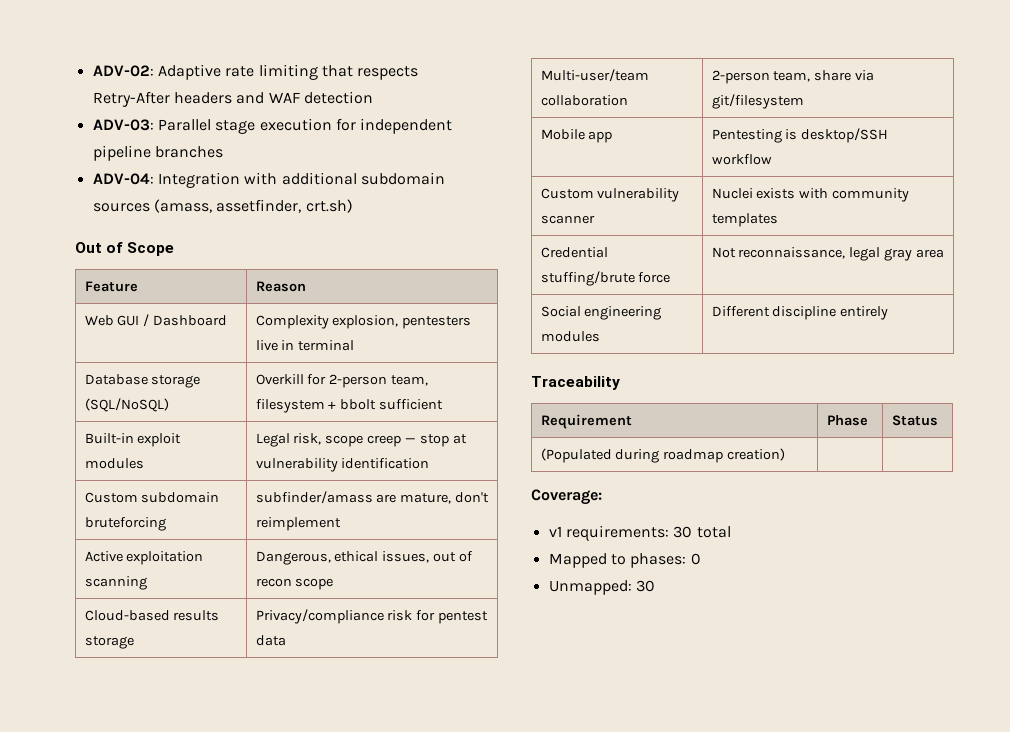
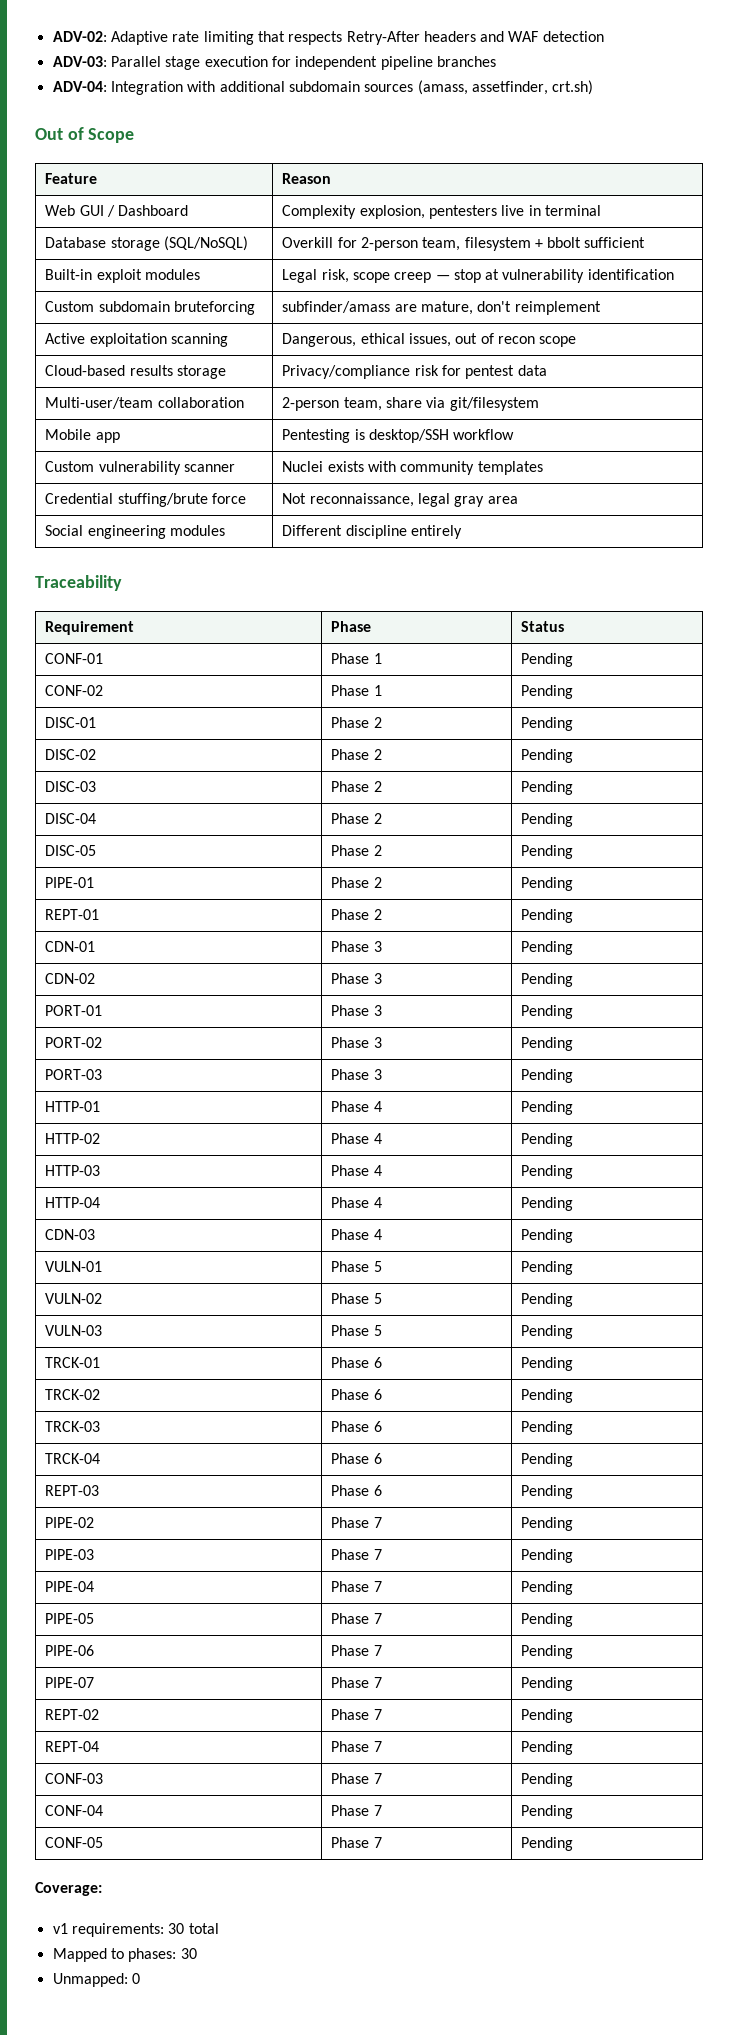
[540,448,786,463] (Populated during roadmap creation) | | -> [45,653,104,664] [331,653,382,664] [521,653,574,667] [45,685,104,696] [331,685,382,696] [521,685,574,699] [45,717,97,728] [331,717,382,728] [521,717,574,731] [45,749,97,760] [331,749,382,760] [521,749,574,763] [45,781,97,792] [331,781,382,792] [521,781,574,795] [45,813,97,824] [331,813,382,824] [521,813,574,827] [45,845,97,856] [331,845,382,856] [521,845,574,859] [45,877,95,888] [331,877,382,888] [521,877,574,891] [45,909,100,920] [331,909,382,920] [521,909,574,923] [45,941,96,952] [331,941,382,952] [521,941,574,955] [45,973,96,984] [331,973,382,984] [521,973,574,987] [45,1005,103,1016] [331,1005,382,1016] [521,1005,574,1019] [45,1037,103,1048] [331,1037,382,1048] [521,1037,574,1051] [45,1069,103,1080] [331,1069,382,1080] [521,1069,574,1083] [45,1101,101,1112] [331,1101,382,1112] [521,1101,574,1115] [45,1133,101,1144] [331,1133,382,1144] [521,1133,574,1147] [45,1165,101,1176] [331,1165,382,1176] [521,1165,574,1179] [45,1197,101,1208] [331,1197,382,1208] [521,1197,574,1211] [45,1229,96,1240] [331,1229,382,1240] [521,1229,574,1243] [45,1261,103,1272] [331,1261,382,1272] [521,1261,574,1275] [45,1293,103,1304] [331,1293,382,1304] [521,1293,574,1307] [45,1325,103,1336] [331,1325,382,1336] [521,1325,574,1339] [45,1357,101,1368] [331,1357,382,1368] [521,1357,574,1371] [45,1389,101,1400] [331,1389,382,1400] [521,1389,574,1403] [45,1421,101,1432] [331,1421,382,1432] [521,1421,574,1435] [45,1453,101,1464] [331,1453,382,1464] [521,1453,574,1467] [45,1485,100,1496] [331,1485,382,1496] [521,1485,574,1499] [45,1517,95,1528] [331,1517,382,1528] [521,1517,574,1531] [45,1549,95,1560] [331,1549,382,1560] [521,1549,574,1563] [45,1581,95,1592] [331,1581,382,1592] [521,1581,574,1595] [45,1613,95,1624] [331,1613,382,1624] [521,1613,574,1627] [45,1645,95,1656] [331,1645,382,1656] [521,1645,574,1659] [45,1677,95,1688] [331,1677,382,1688] [521,1677,574,1691] [45,1709,100,1720] [331,1709,382,1720] [521,1709,574,1723] [45,1741,100,1752] [331,1741,382,1752] [521,1741,574,1755] [45,1773,104,1784] [331,1773,382,1784] [521,1773,574,1787] [45,1805,104,1816] [331,1805,382,1816] [521,1805,574,1819] [45,1837,104,1848] [331,1837,382,1848] [521,1837,574,1851] CONF-01 | Phase 1 | Pending // CONF-02 | Phase 1 | Pending // DISC-01 | Phase 2 | Pending // DISC-02 | Phase 2 | Pending // DISC-03 | Phase 2 | Pending // DISC-04 | Phase 2 | Pending // DISC-05 | Phase 2 | Pending // PIPE-01 | Phase 2 | Pending // REPT-01 | Phase 2 | Pending // CDN-01 | Phase 3 | Pending // CDN-02 | Phase 3 | Pending // PORT-01 | Phase 3 | Pending // PORT-02 | Phase 3 | Pending // PORT-03 | Phase 3 | Pending // HTTP-01 | Phase 4 | Pending // HTTP-02 | Phase 4 | Pending // HTTP-03 | Phase 4 | Pending // HTTP-04 | Phase 4 | Pending // CDN-03 | Phase 4 | Pending // VULN-01 | Phase 5 | Pending // VULN-02 | Phase 5 | Pending // VULN-03 | Phase 5 | Pending // TRCK-01 | Phase 6 | Pending // TRCK-02 | Phase 6 | Pending // TRCK-03 | Phase 6 | Pending // TRCK-04 | Phase 6 | Pending // REPT-03 | Phase 6 | Pending // PIPE-02 | Phase 7 | Pending // PIPE-03 | Phase 7 | Pending // PIPE-04 | Phase 7 | Pending // PIPE-05 | Phase 7 | Pending // PIPE-06 | Phase 7 | Pending // PIPE-07 | Phase 7 | Pending // REPT-02 | Phase 7 | Pending // REPT-04 | Phase 7 | Pending // CONF-03 | Phase 7 | Pending // CONF-04 | Phase 7 | Pending // CONF-05 | Phase 7 | Pending
[690,553,701,565] 0 -> [180,1948,197,1959] 30
[635,580,655,592] 30 -> [131,1973,140,1984] 0

